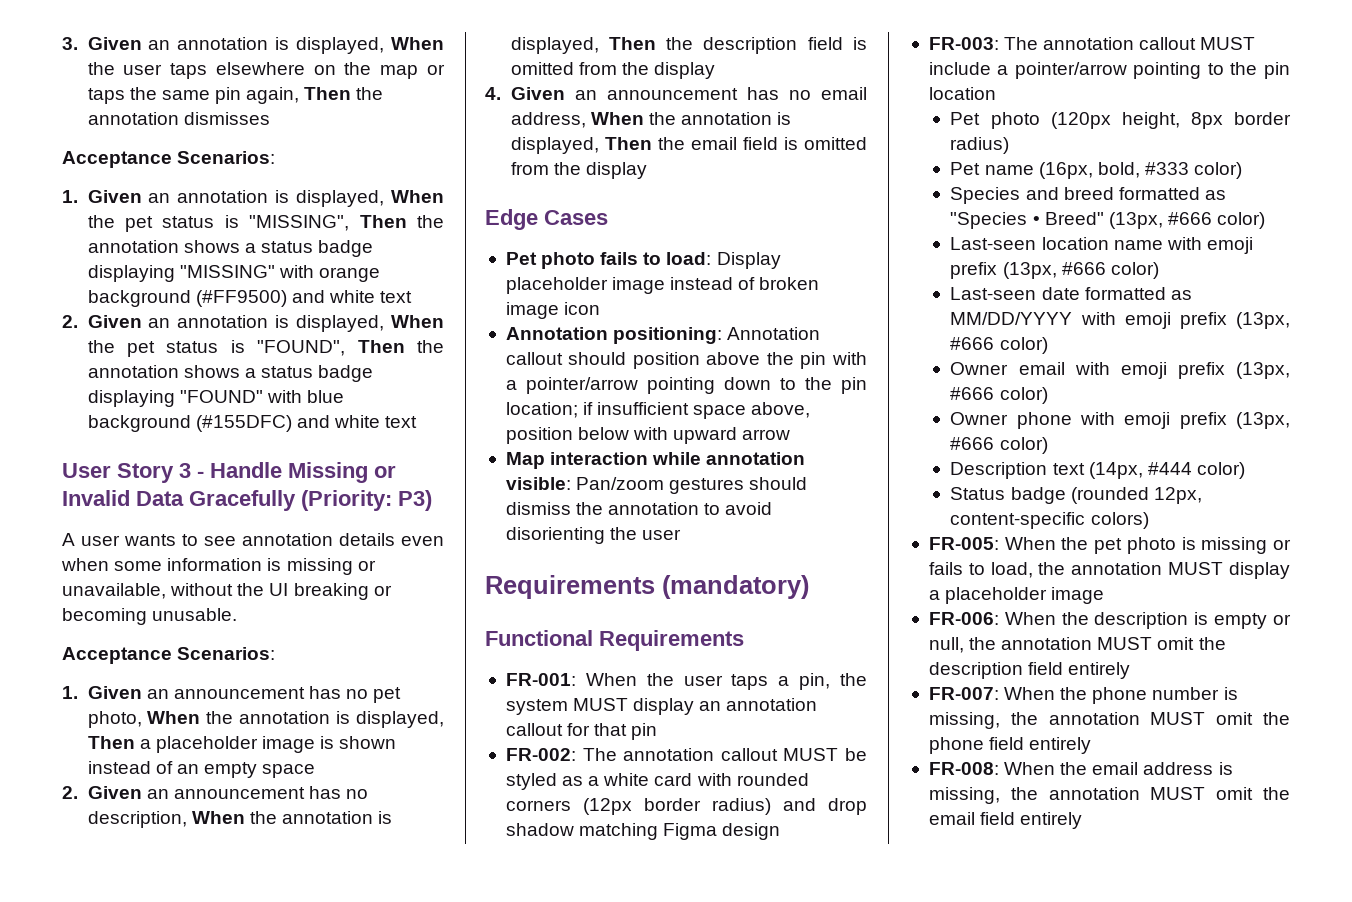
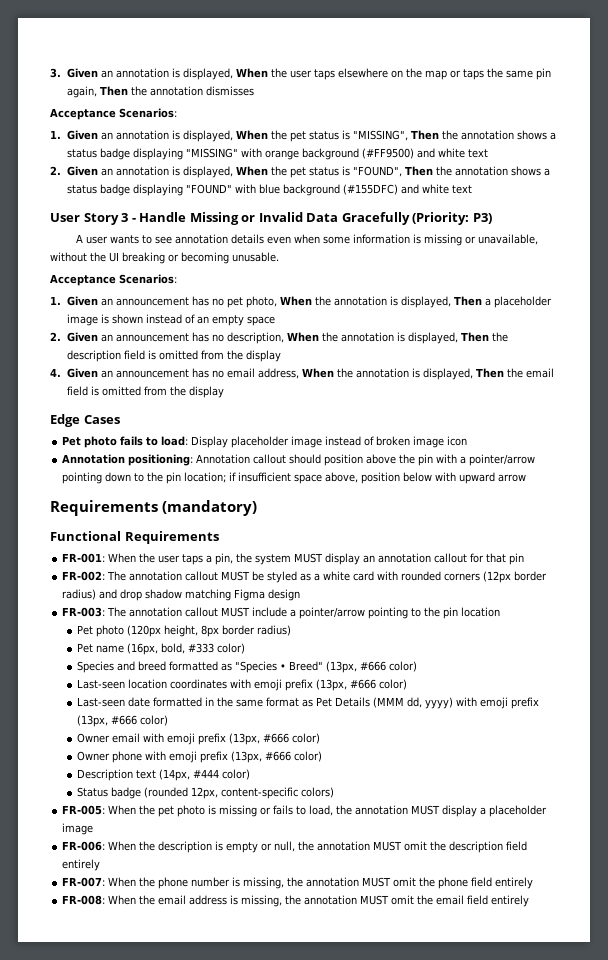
[505,452,806,469] [505,477,808,494] [505,502,773,515] [505,527,682,544] // Map interaction while annotation visible: Pan/zoom gestures should dismiss the annotation to avoid disorienting the user -> (527, 478) none
[1113,240,1163,250] name -> [170,679,228,689] coordinates
[1170,290,1192,300] [950,312,1073,325] as MM/DD/YYYY -> [205,697,454,709] in the same format as Pet Details (MMM dd, yyyy)

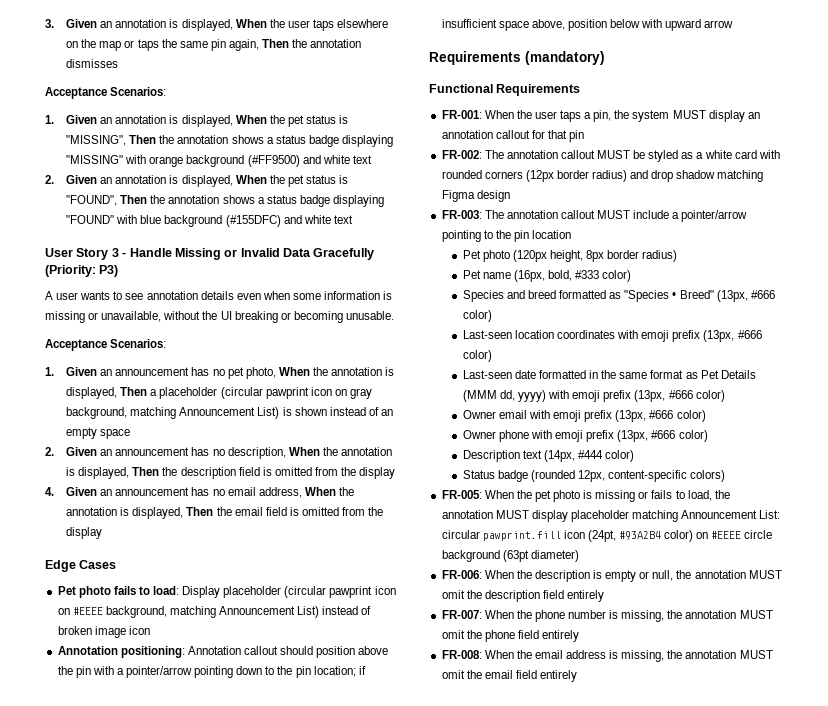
[66,314,98,326] image -> [220,387,372,399] [66,407,280,419] (circular pawprint icon on gray background, matching Announcement List)
[291,436,323,448] image -> [284,586,396,598] [57,606,320,618] (circular pawprint icon on #EEEE background, matching Announcement List)
[480,805,548,817] [62,823,94,835] a placeholder image -> [570,510,781,522] [441,530,773,542] [441,550,579,562] placeholder matching Announcement List: circular pawprint.fill icon (24pt, #93A2B4 color) on #EEEE circle background (63pt diameter)

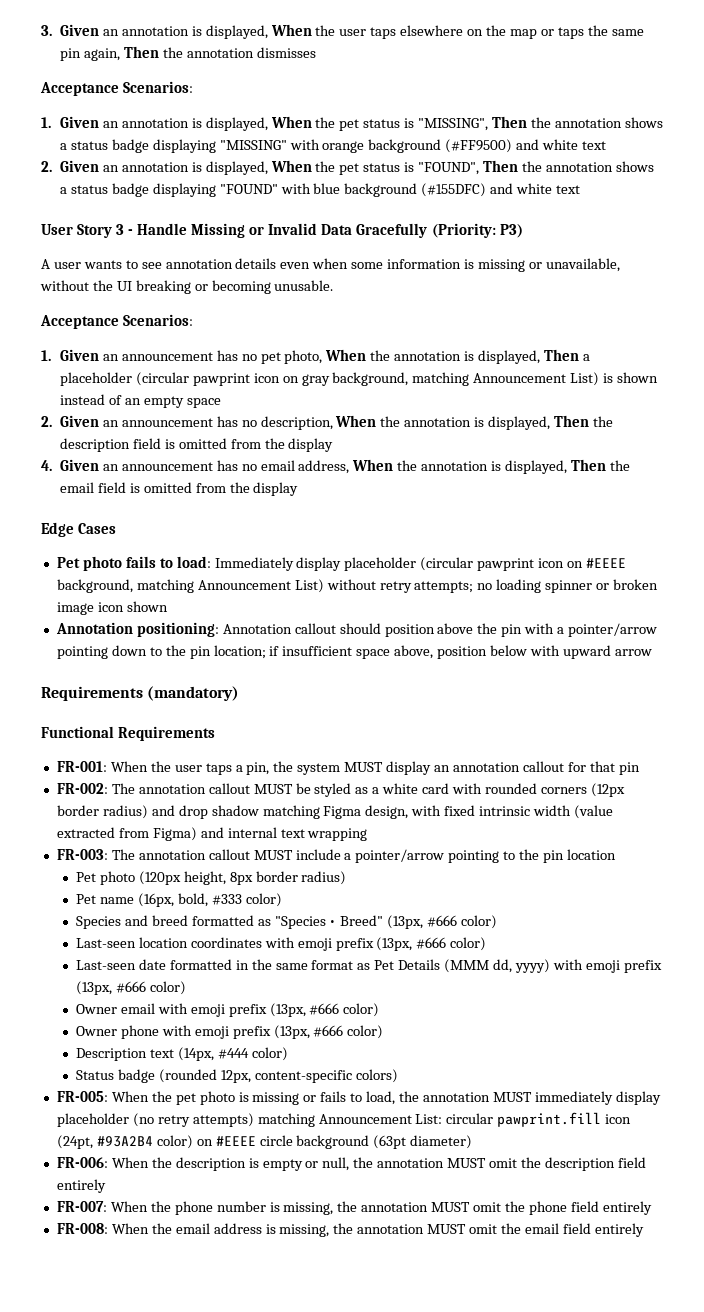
[182,586,221,598] Display -> [214,557,342,571] Immediately display
[322,606,372,615] instead of -> [326,579,610,593] without retry attempts; no loading spinner or
(150, 630) none -> [126,601,168,612] shown
[476,190,510,202] design -> [365,805,613,819] [56,827,368,841] design, with fixed intrinsic width (value extracted from Figma) and internal text wrapping
[531,510,629,522] display placeholder -> [534,1091,661,1105] [56,1113,254,1127] immediately display placeholder (no retry attempts)

